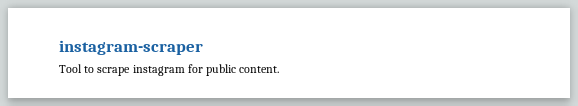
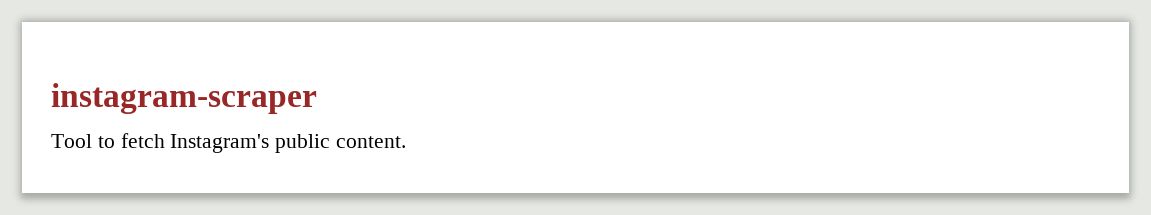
[97,64,203,76] scrape instagram for -> [120,133,270,153] fetch Instagram's

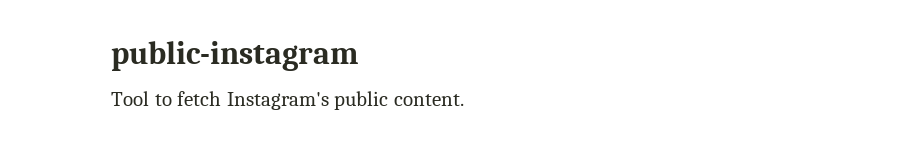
[51,83,317,114] instagram-scraper -> [111,41,359,71] public-instagram

